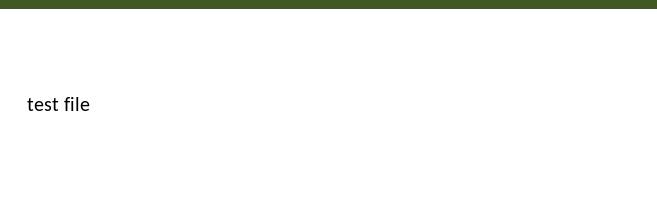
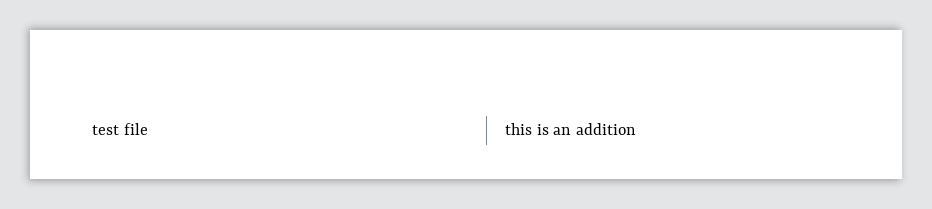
(91, 104) none -> [505,123,637,135] // this is an addition

